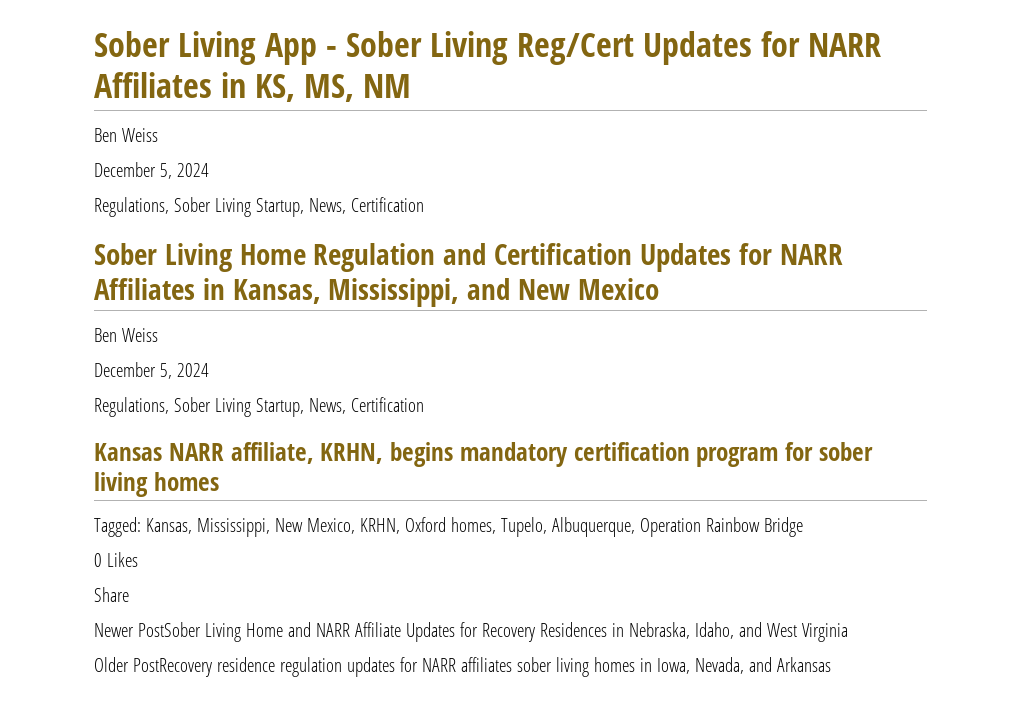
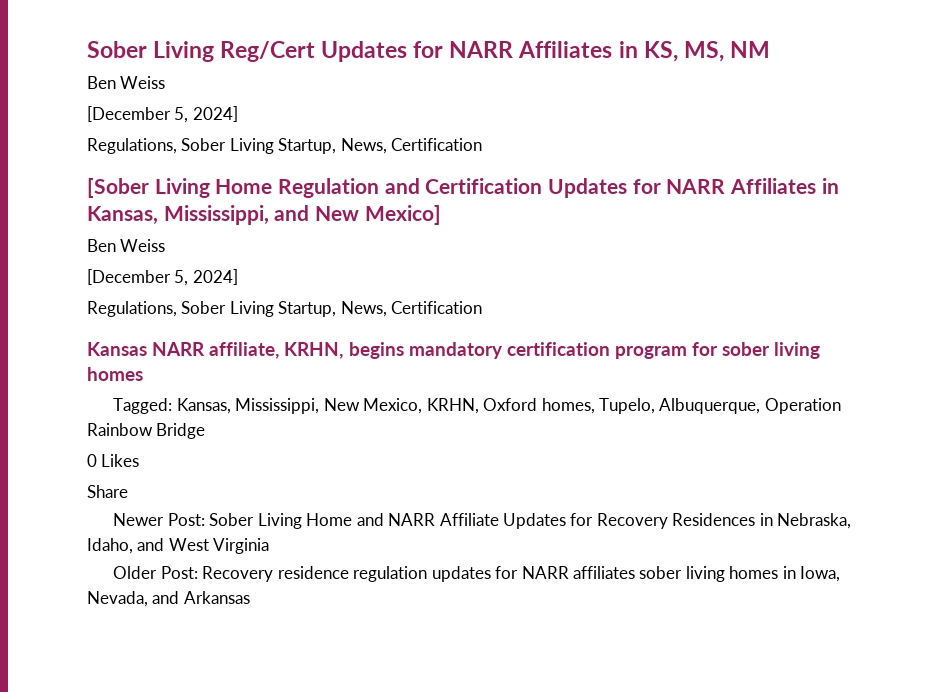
[94,31,509,65] Sober Living App - Sober Living -> [87,41,215,62] Sober Living
[94,162,209,179] [94,197,424,217] [94,243,157,265] December 5, 2024 // Regulations, Sober Living Startup, News, Certification // Sober -> [87,106,238,123] [87,138,483,154] [87,178,149,198] [December 5, 2024] // Regulations, Sober Living Startup, News, Certification // [Sober
[577,278,659,300] [94,328,158,342] [94,362,209,379] Mexico // Ben Weiss // December 5, 2024 -> [364,205,441,225] [87,239,166,252] [87,269,238,286] Mexico] // Ben Weiss // [December 5, 2024]
[137,622,201,637] PostSober -> [167,513,255,526] Post: Sober
[132,658,212,677] PostRecovery -> [160,566,274,582] Post: Recovery

